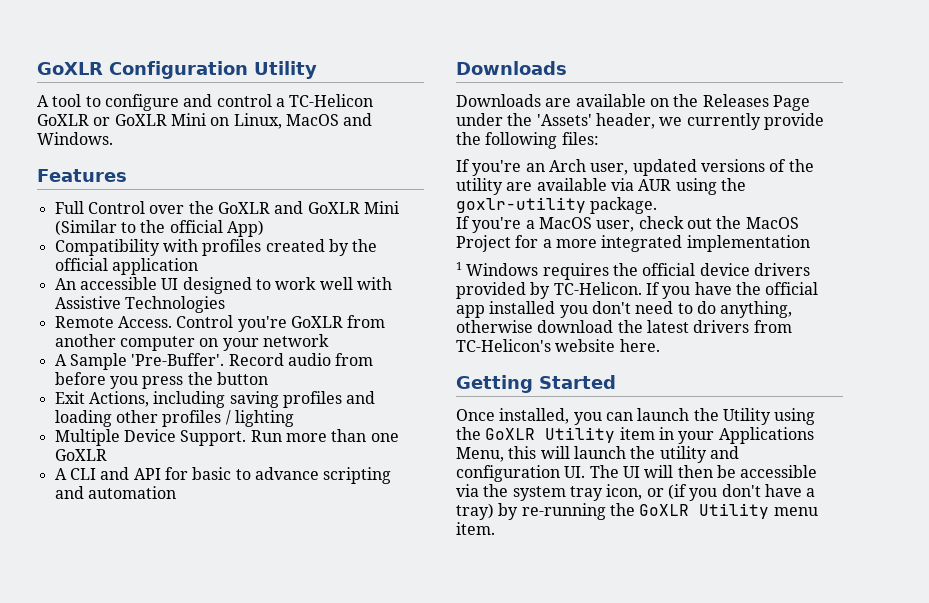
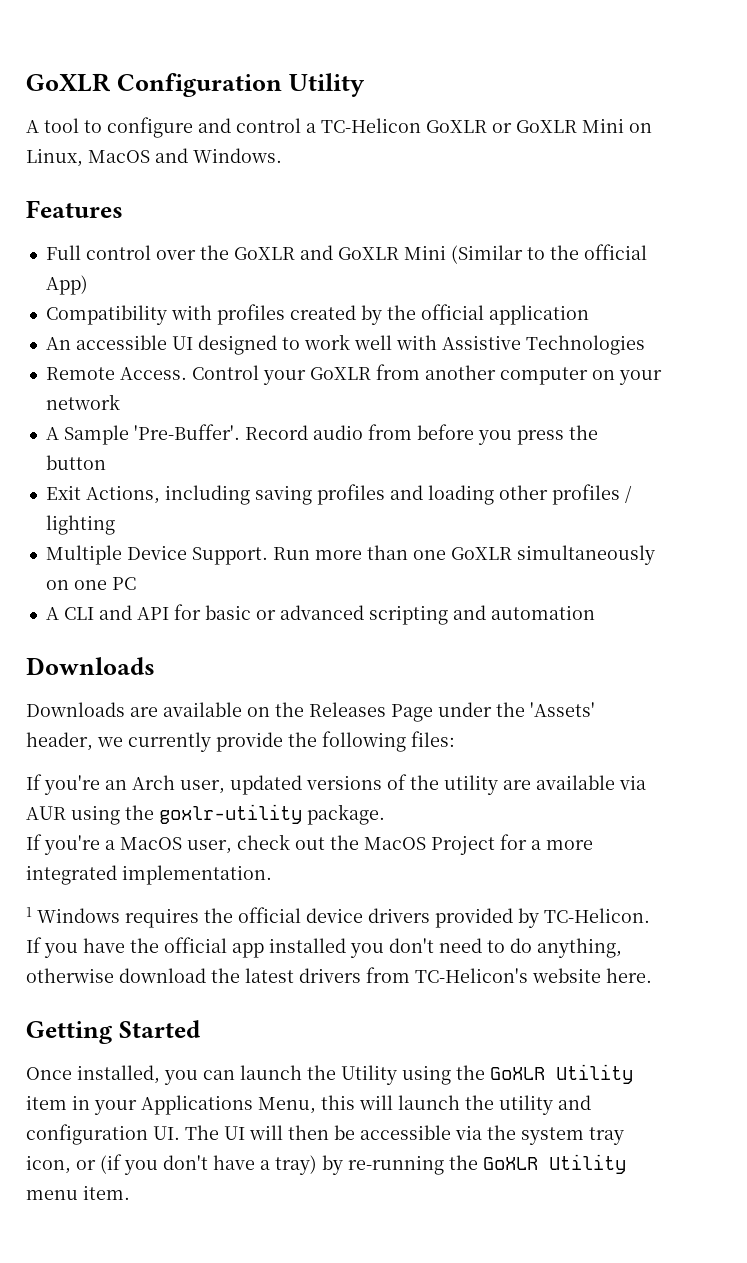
[87,201,145,214] Control -> [85,245,151,260] control
[237,316,287,332] you're -> [262,370,306,385] your
(107, 455) none -> [516,545,655,565] [45,577,136,590] simultaneously on one PC
[235,467,319,480] to advance -> [255,605,364,620] or advanced
[686,235,810,252] implementation -> [122,865,272,885] implementation.

